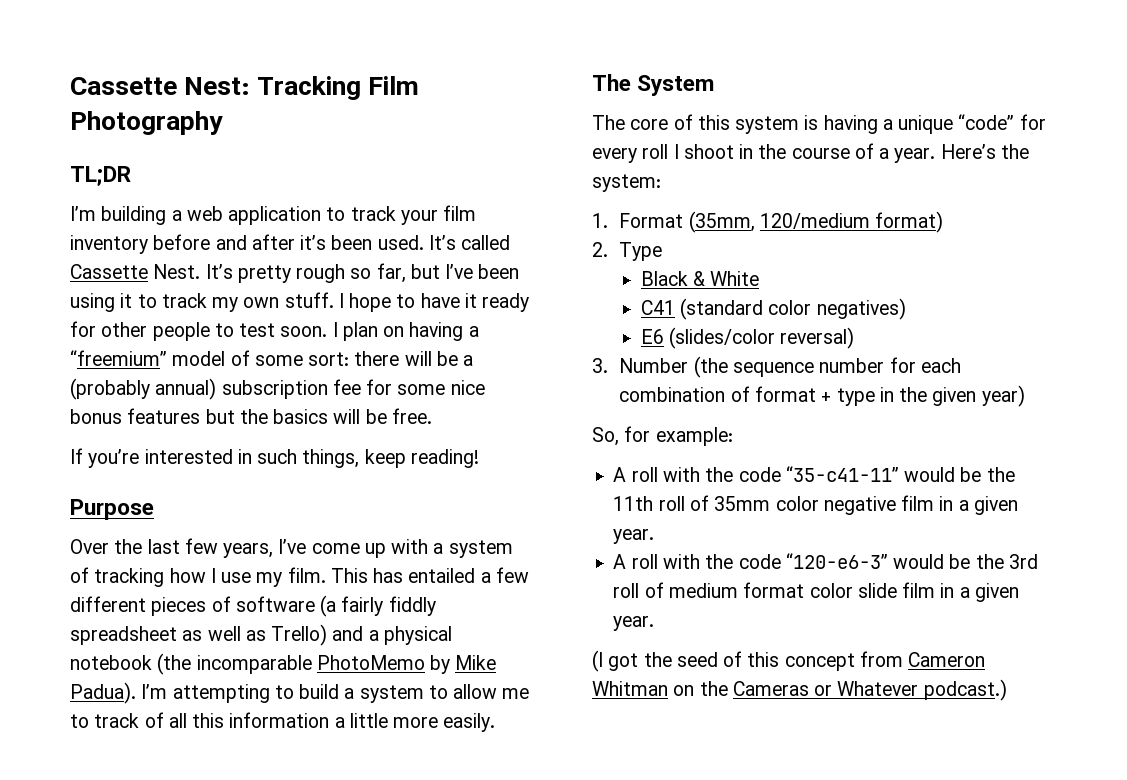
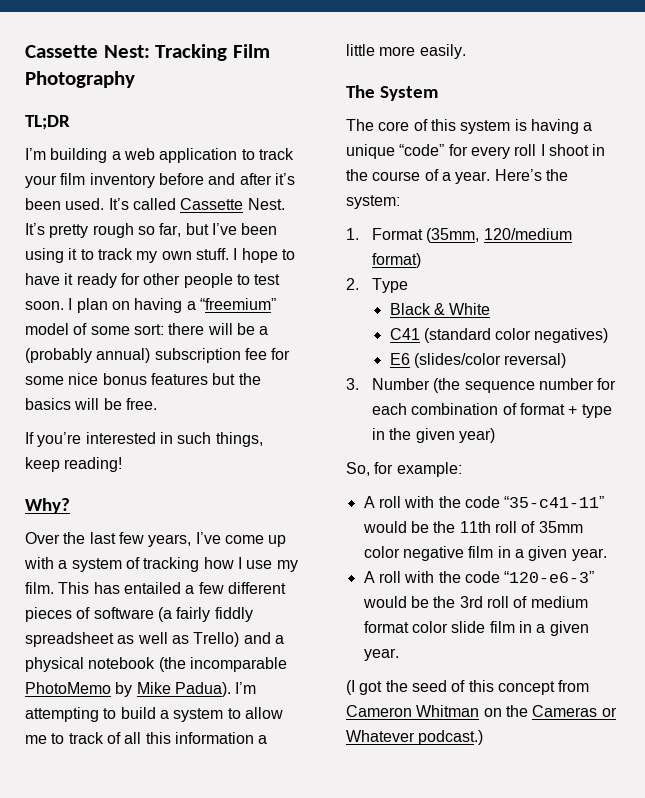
[70,499,154,520] Purpose -> [25,498,70,514] Why?

